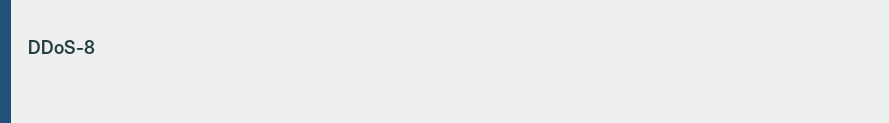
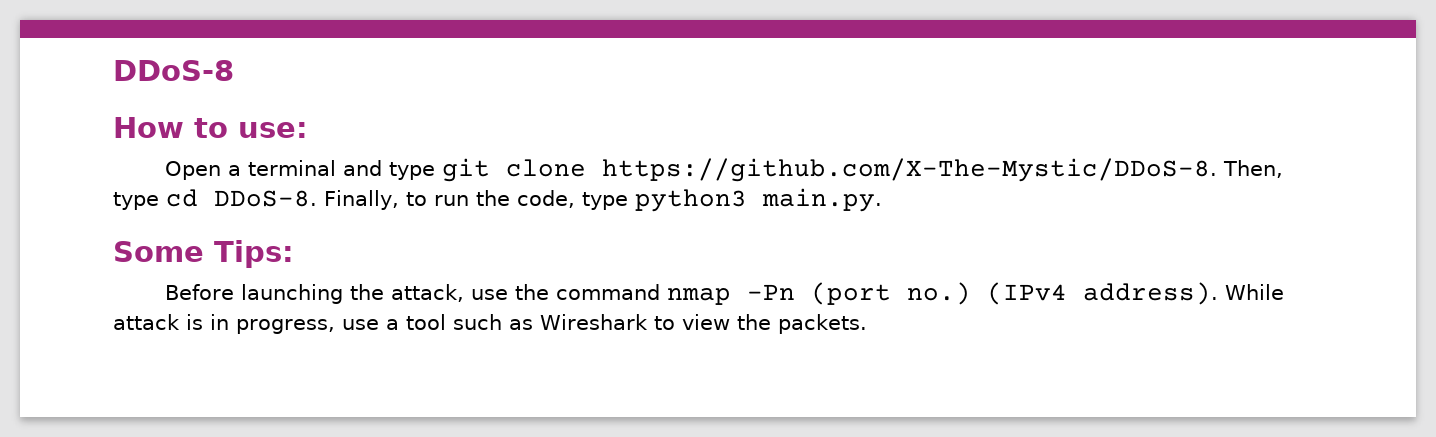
(95, 47) none -> [113,117,308,138] [165,158,1284,182] [113,188,882,212] [113,240,294,268] [165,282,1285,305] [113,314,867,334] // How to use: // Open a terminal and type git clone https://github.com/X-The-Mystic/DDoS-8. Then, type cd DDoS-8. Finally, to run the code, type python3 main.py. // Some Tips: // Before launching the attack, use the command nmap -Pn (port no.) (IPv4 address). While attack is in progress, use a tool such as Wireshark to view the packets.

